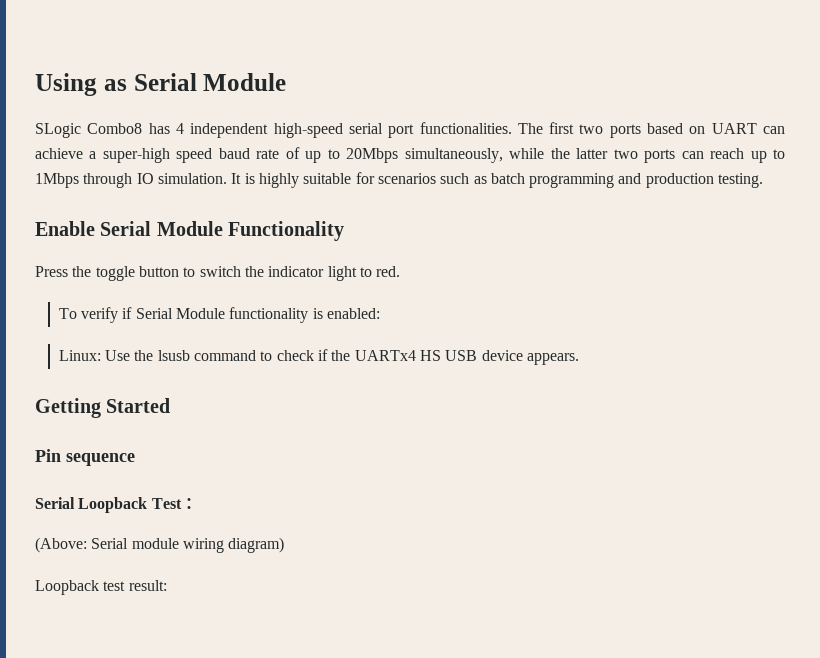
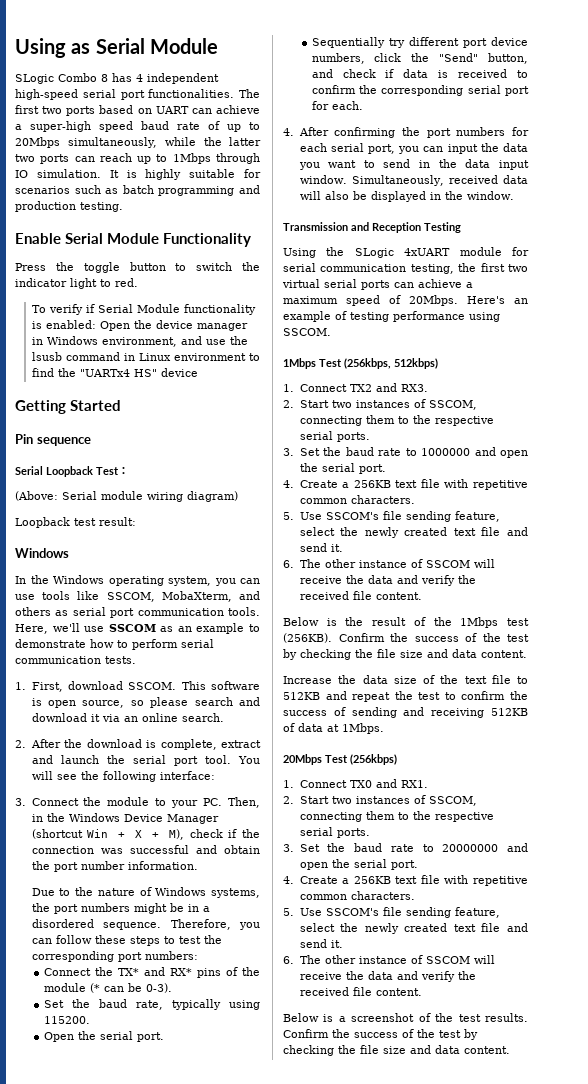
[87,123,143,134] Combo8 -> [58,73,108,82] Combo 8
[58,349,579,365] // Linux: Use the lsusb command to check if the UARTx4 HS USB device appears. -> [99,320,248,331] [31,336,248,347] [31,352,260,361] [31,368,198,377] Open the device manager in Windows environment, and use the lsusb command in Linux environment to find the "UARTx4 HS" device
(167, 585) none -> [15,548,69,558] [15,575,260,586] [15,591,260,602] [15,607,260,618] [15,623,261,634] [15,639,214,650] [15,656,136,664] [15,681,260,692] [31,697,260,708] [31,713,224,722] [15,739,261,750] [31,755,260,766] [31,771,215,782] [15,797,260,808] [31,813,219,824] [31,829,260,840] [31,845,260,854] [31,861,198,872] [31,887,260,898] [31,903,210,914] [31,919,260,930] [31,935,222,946] [31,951,198,962] [43,967,260,978] [43,983,172,993] [43,999,260,1010] [43,1016,90,1024] [43,1031,164,1042] [311,37,528,48] [311,53,528,64] [311,69,528,78] [311,85,529,96] [311,101,363,110] [283,127,529,138] [299,143,528,154] [298,159,529,170] [299,175,528,186] [299,191,514,202] [283,222,461,233] [283,247,529,258] [283,263,528,274] [282,279,473,290] [283,295,528,306] [283,311,500,322] [283,328,331,336] [283,358,438,369] [283,383,428,392] [283,399,477,410] [299,415,494,426] [299,431,370,442] [283,447,528,458] [299,463,386,474] [283,479,528,490] [299,495,415,504] [283,511,500,522] [299,527,528,538] [299,543,343,552] [283,559,495,568] [299,575,476,586] [299,591,422,600] [283,617,529,628] [283,633,529,643] [283,649,527,660] [283,675,528,684] [283,691,528,702] [283,707,528,718] [283,723,384,734] [283,754,397,765] [283,779,428,788] [283,795,477,806] [299,811,494,822] [299,827,370,838] [283,843,528,852] [299,859,418,870] [283,875,528,886] [299,891,415,900] [283,907,500,918] [299,923,528,934] [299,939,343,948] [283,955,495,964] [299,971,476,982] [299,987,422,996] [283,1013,528,1022] [283,1029,478,1040] [283,1045,510,1056] // Windows // In the Windows operating system, you can use tools like SSCOM, MobaXterm, and others as serial port communication tools. Here, we'll use SSCOM as an example to demonstrate how to perform serial communication tests. // 1. First, download SSCOM. This software is open source, so please search and download it via an online search. // 2. After the download is complete, extract and launch the serial port tool. You will see the following interface: // 3. Connect the module to your PC. Then, in the Windows Device Manager (shortcut Win + X + M), check if the connection was successful and obtain the port number information. // Due to the nature of Windows systems, the port numbers might be in a disordered sequence. Therefore, you can follow these steps to test the corresponding port numbers: // Connect the TX* and RX* pins of the module (* can be 0-3). // Set the baud rate, typically using 115200. // Open the serial port. // Sequentially try different port device numbers, click the "Send" button, and check if data is received to confirm the corresponding serial port for each. // 4. After confirming the port numbers for each serial port, you can input the data you want to send in the data input window. Simultaneously, received data will also be displayed in the window. // Transmission and Reception Testing // Using the SLogic 4xUART module for serial communication testing, the first two virtual serial ports can achieve a maximum speed of 20Mbps. Here's an example of testing performance using SSCOM. // 1Mbps Test (256kbps, 512kbps) // 1. Connect TX2 and RX3. // 2. Start two instances of SSCOM, connecting them to the respective serial ports. // 3. Set the baud rate to 1000000 and open the serial port. // 4. Create a 256KB text file with repetitive common characters. // 5. Use SSCOM's file sending feature, select the newly created text file and send it. // 6. The other instance of SSCOM will receive the data and verify the received file content. // Below is the result of the 1Mbps test (256KB). Confirm the success of the test by checking the file size and data content. // Increase the data size of the text file to 512KB and repeat the test to confirm the success of sending and receiving 512KB of data at 1Mbps. // 20Mbps Test (256kbps) // 1. Connect TX0 and RX1. // 2. Start two instances of SSCOM, connecting them to the respective serial ports. // 3. Set the baud rate to 20000000 and open the serial port. // 4. Create a 256KB text file with repetitive common characters. // 5. Use SSCOM's file sending feature, select the newly created text file and send it. // 6. The other instance of SSCOM will receive the data and verify the received file content. // Below is a screenshot of the test results. Confirm the success of the test by checking the file size and data content.

